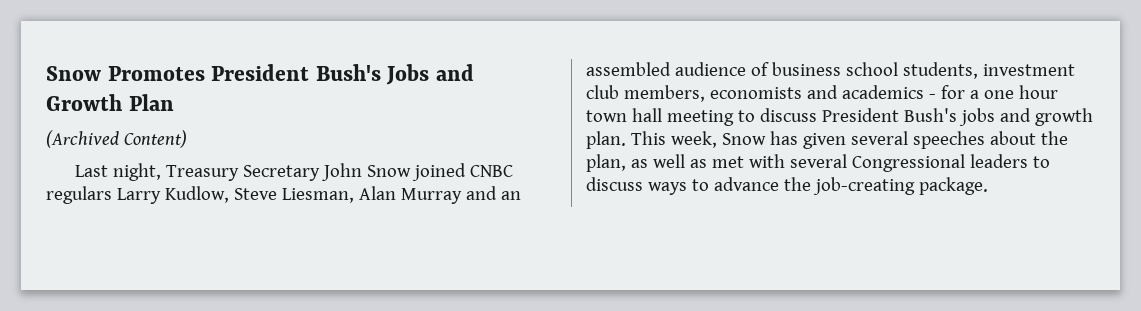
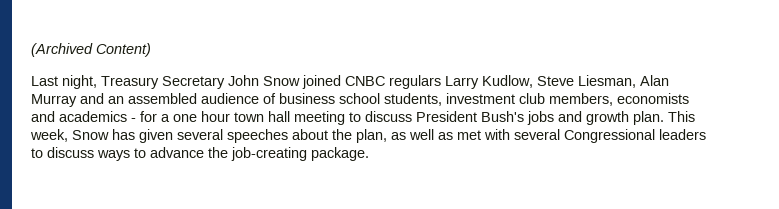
[46,64,475,85] [46,94,174,111] Snow Promotes President Bush's Jobs and Growth Plan // -> (31, 50) none

